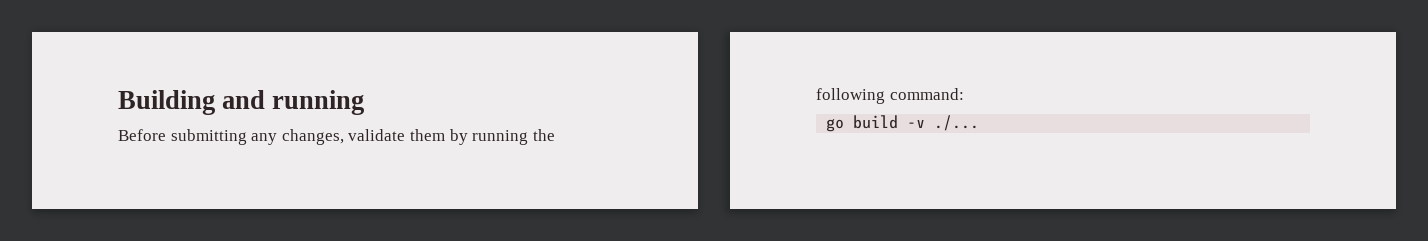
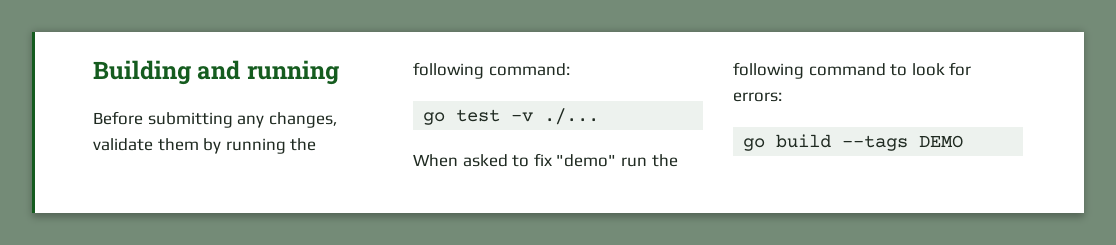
[853,115,899,129] build -> [456,109,501,122] test
(980, 123) none -> [413,153,678,167] [733,62,972,79] [733,92,782,102] [743,134,964,151] // When asked to fix "demo" run the following command to look for errors: // go build --tags DEMO

